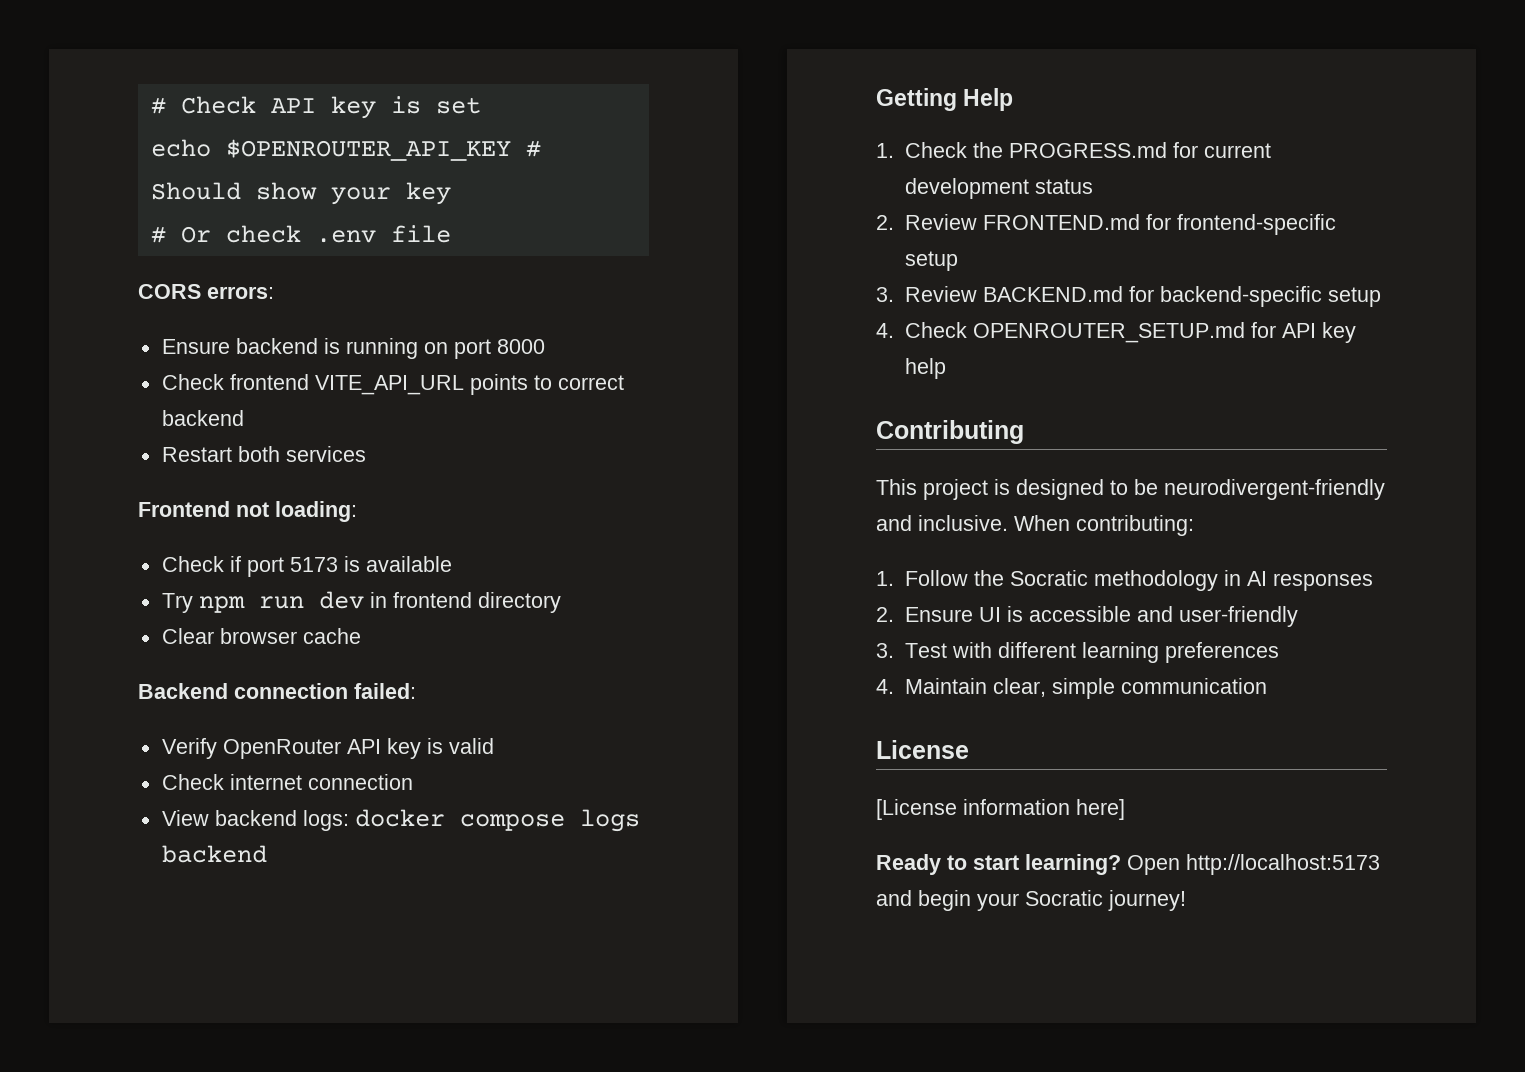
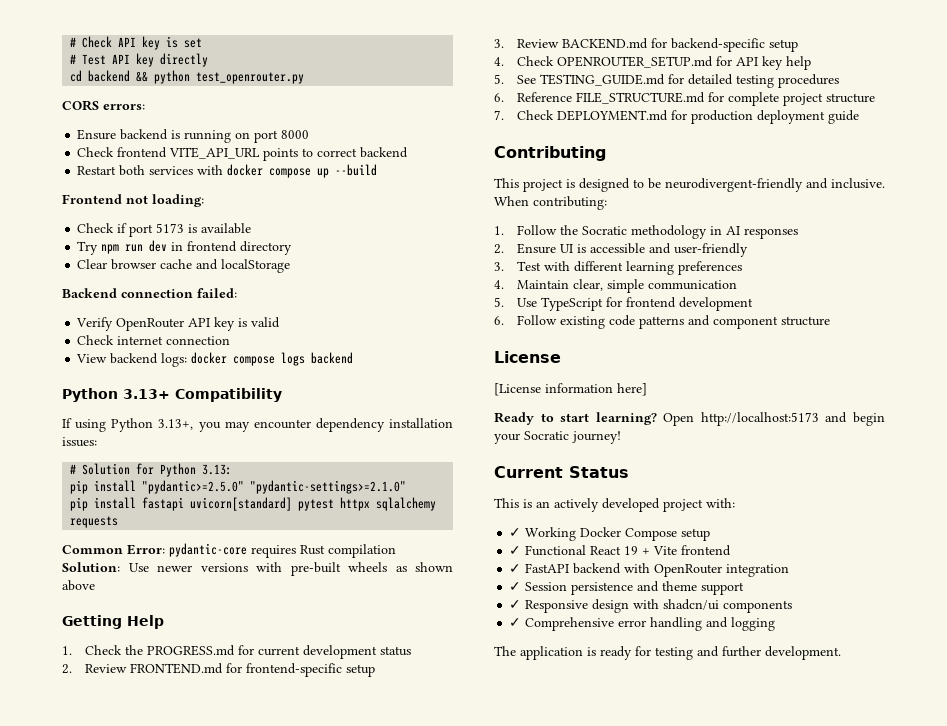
[150,139,541,161] [150,182,451,205] [150,225,451,243] echo $OPENROUTER_API_KEY # Should show your key // # Or check .env file -> [70,53,209,67] [70,70,305,84] # Test API key directly // cd backend && python test_openrouter.py
(366, 454) none -> [197,164,378,178] with docker compose up --build
(361, 636) none -> [196,259,291,273] and localStorage
(267, 854) none -> [62,388,282,402] [62,418,453,432] [62,437,97,447] [70,463,233,477] [70,480,407,494] [70,497,437,511] [70,516,119,528] [62,543,396,558] [62,562,453,576] [62,580,95,591] // Python 3.13+ Compatibility // If using Python 3.13+, you may encounter dependency installation issues: // # Solution for Python 3.13: // pip install "pydantic>=2.5.0" "pydantic-settings>=2.1.0" // pip install fastapi uvicorn[standard] pytest httpx sqlalchemy requests // Common Error: pydantic-core requires Rust compilation Solution: Use newer versions with pre-built wheels as shown above
(946, 368) none -> [494,74,839,88] [494,92,875,106] [494,110,859,124] // 5. See TESTING_GUIDE.md for detailed testing procedures // 6. Reference FILE_STRUCTURE.md for complete project structure // 7. Check DEPLOYMENT.md for production deployment guide
(1267, 686) none -> [494,297,753,311] [494,315,830,329] // 5. Use TypeScript for frontend development // 6. Follow existing code patterns and component structure
(1186, 900) none -> [494,466,629,478] [494,498,735,512] [509,527,711,541] [509,545,732,556] [509,563,790,577] [509,581,745,595] [509,599,793,613] [509,617,776,631] [494,646,841,660] // Current Status // This is an actively developed project with: // ✓ Working Docker Compose setup // ✓ Functional React 19 + Vite frontend // ✓ FastAPI backend with OpenRouter integration // ✓ Session persistence and theme support // ✓ Responsive design with shadcn/ui components // ✓ Comprehensive error handling and logging // The application is ready for testing and further development.

